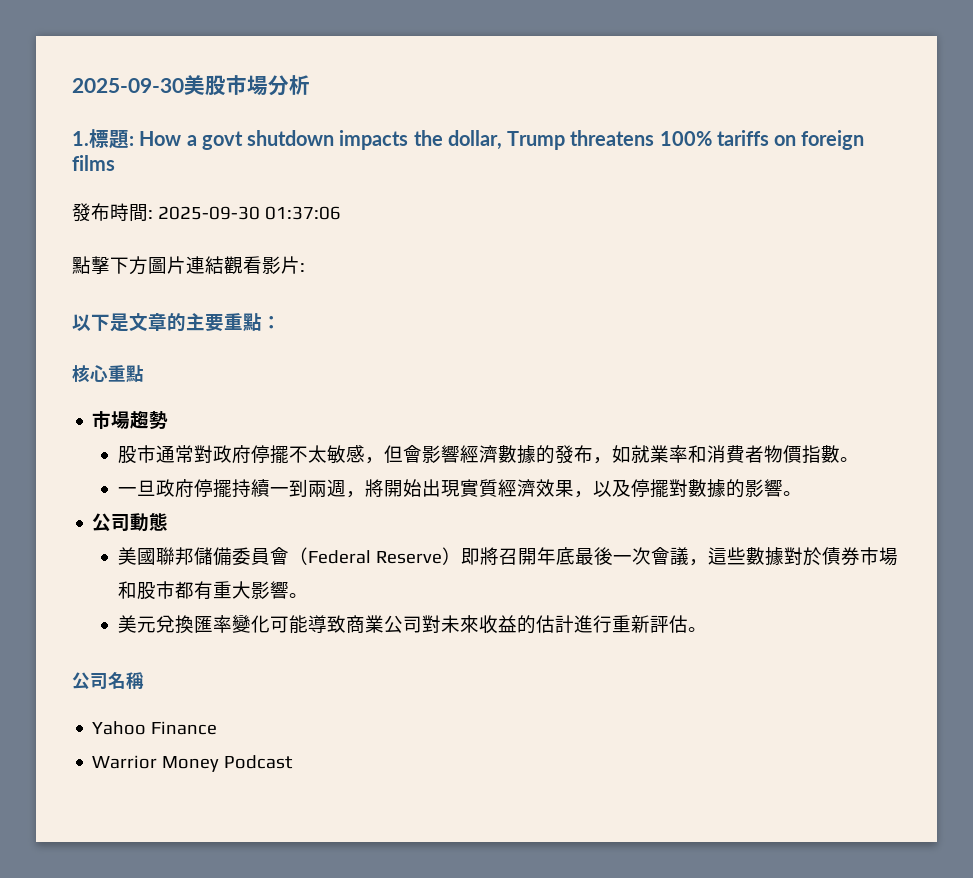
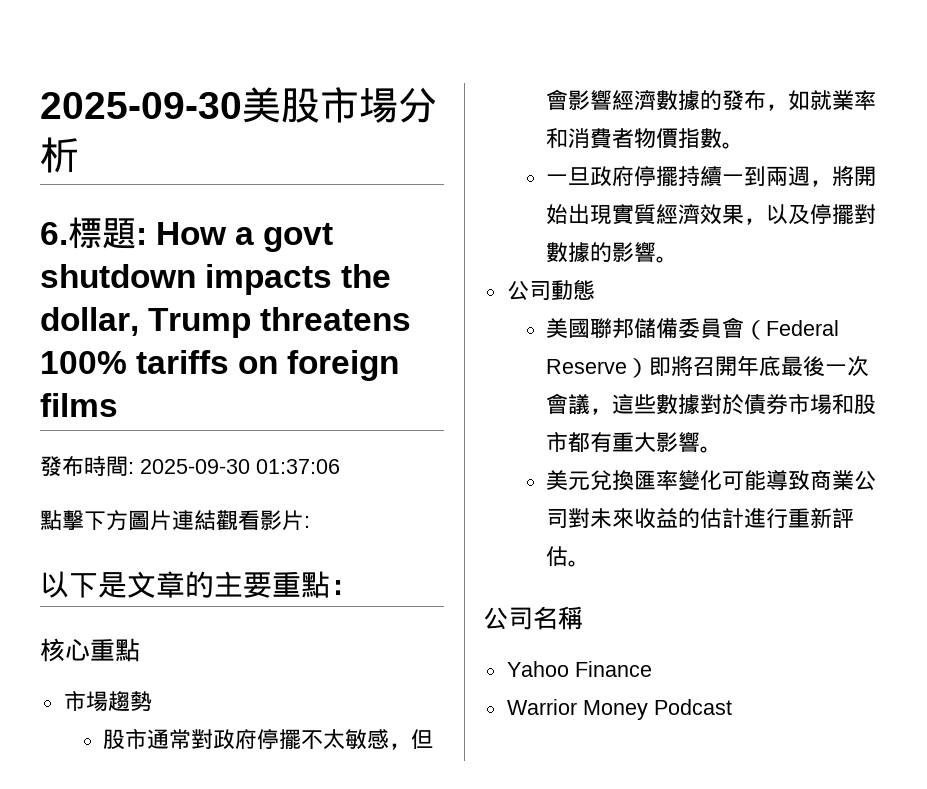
[72,131,89,146] 1. -> [40,222,68,245] 6.

